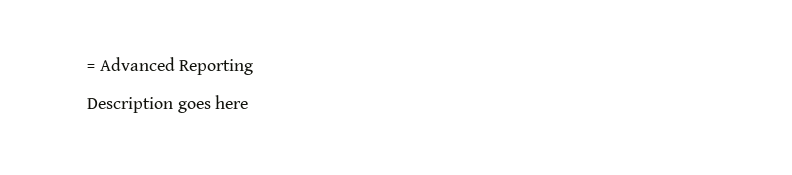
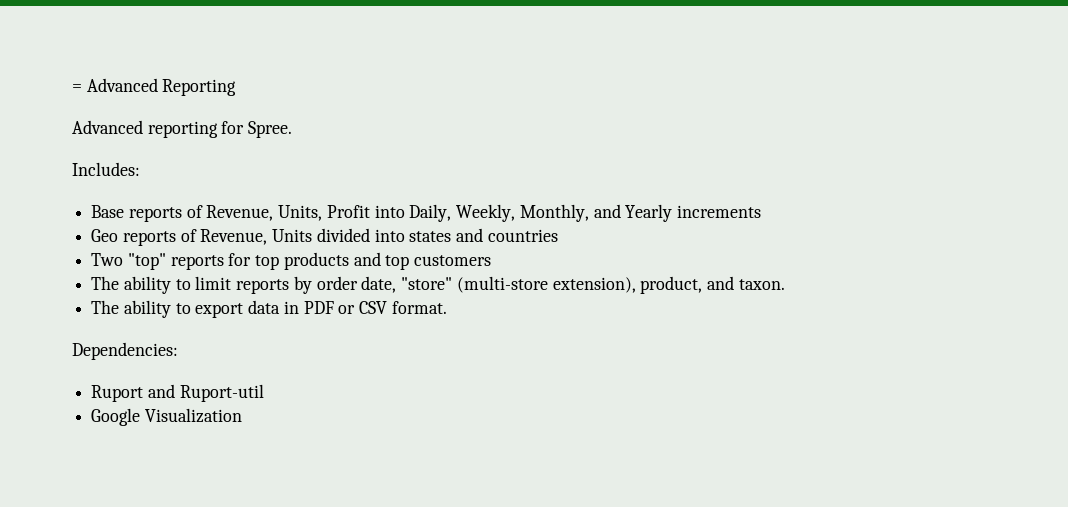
[87,95,249,113] Description goes here -> [72,120,293,138] [72,162,140,176] [91,204,761,222] [91,228,558,246] [91,252,492,270] [91,276,785,294] [91,300,447,318] [72,342,178,360] [91,384,264,402] [91,408,242,426] Advanced reporting for Spree. // Includes: // Base reports of Revenue, Units, Profit into Daily, Weekly, Monthly, and Yearly increments // Geo reports of Revenue, Units divided into states and countries // Two "top" reports for top products and top customers // The ability to limit reports by order date, "store" (multi-store extension), product, and taxon. // The ability to export data in PDF or CSV format. // Dependencies: // Ruport and Ruport-util // Google Visualization

